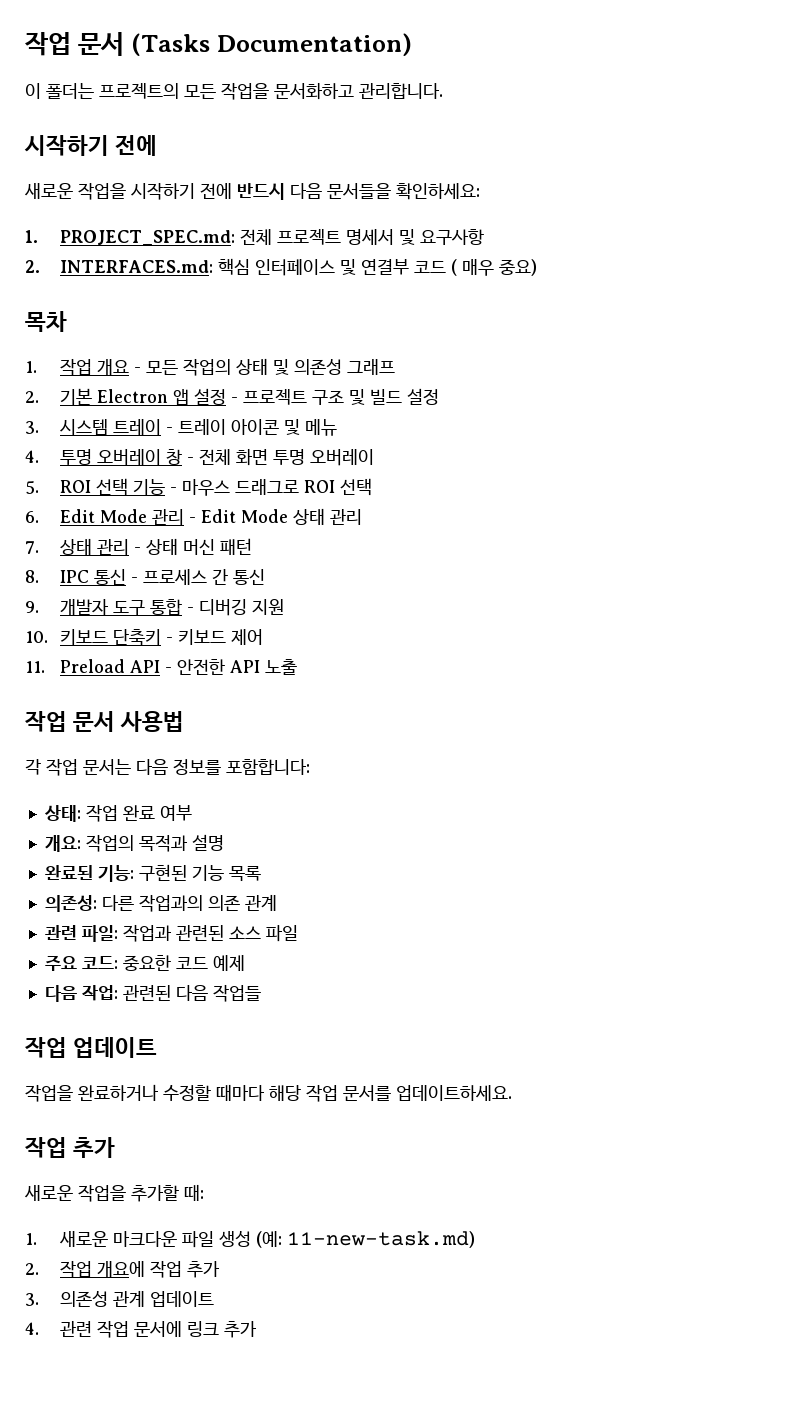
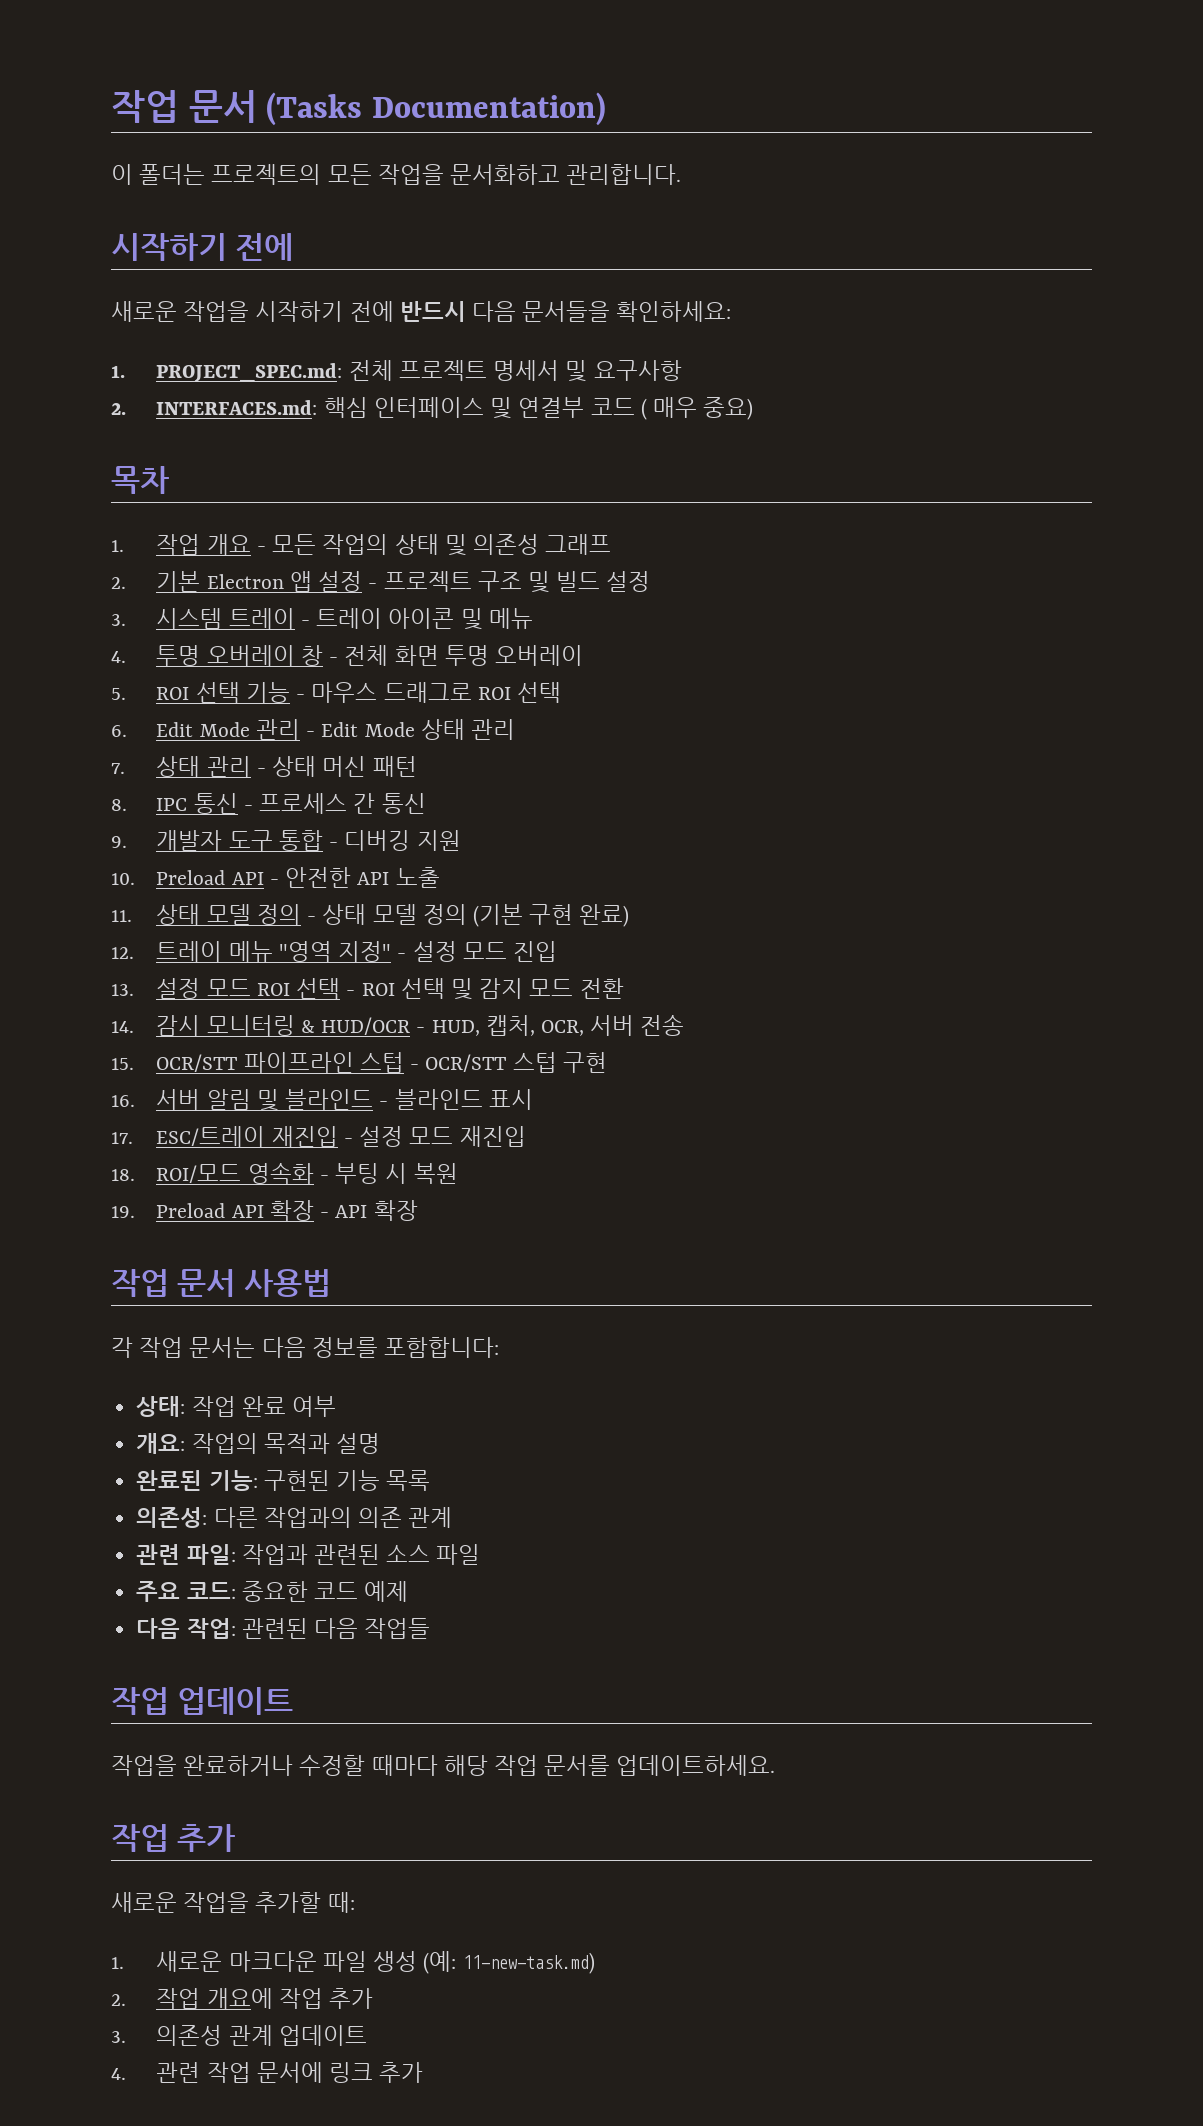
[60,629,264,646] [25,661,45,673] 키보드 단축키 - 키보드 제어 // 11. -> (135, 879) none
(298, 667) none -> [111,904,630,927] [111,941,557,962] [111,978,624,1000] [111,1014,685,1036] [111,1052,607,1073] [111,1089,533,1111] [111,1126,526,1147] [111,1162,458,1184] [111,1200,418,1221] // 11. 상태 모델 정의 - 상태 모델 정의 (기본 구현 완료) // 12. 트레이 메뉴 "영역 지정" - 설정 모드 진입 // 13. 설정 모드 ROI 선택 - ROI 선택 및 감지 모드 전환 // 14. 감시 모니터링 & HUD/OCR - HUD, 캡처, OCR, 서버 전송 // 15. OCR/STT 파이프라인 스텁 - OCR/STT 스텁 구현 // 16. 서버 알림 및 블라인드 - 블라인드 표시 // 17. ESC/트레이 재진입 - 설정 모드 재진입 // 18. ROI/모드 영속화 - 부팅 시 복원 // 19. Preload API 확장 - API 확장

